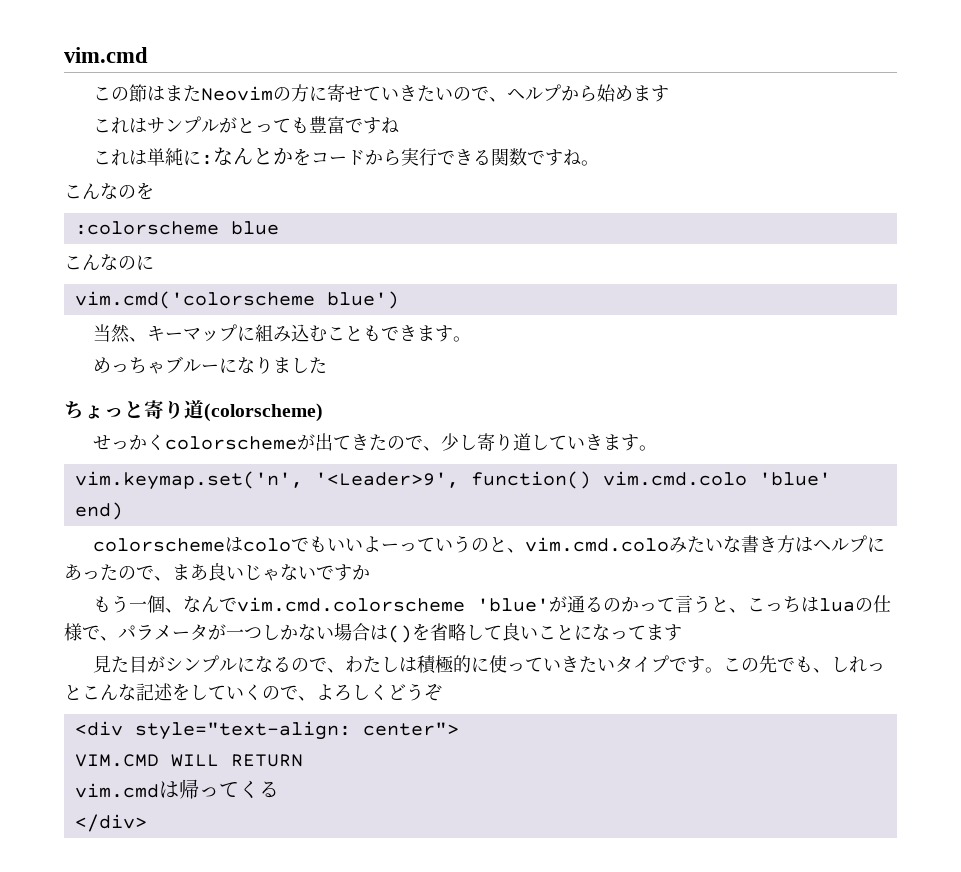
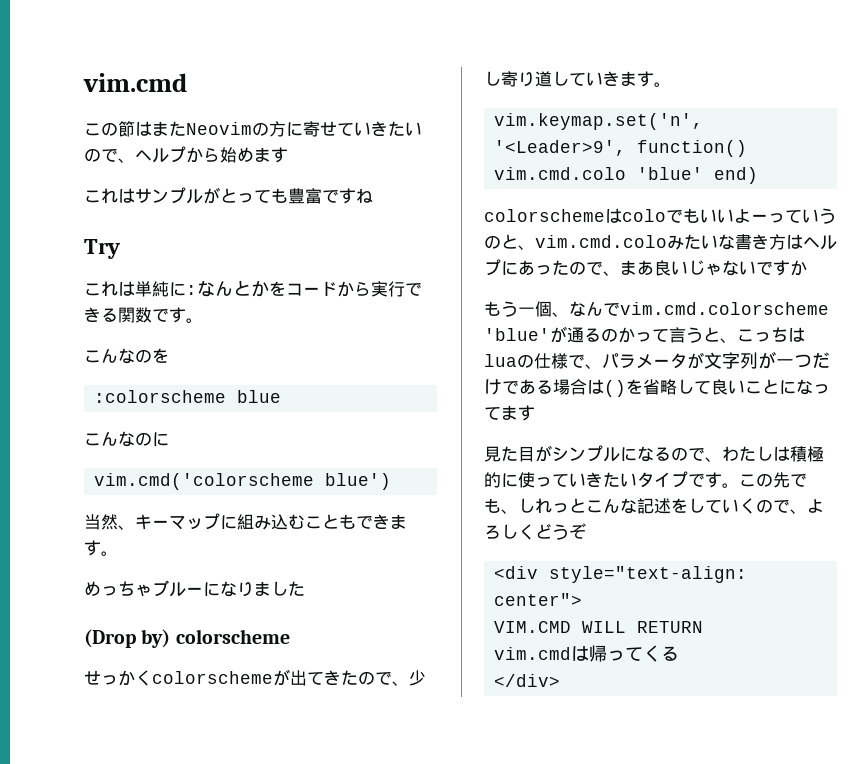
(399, 125) none -> [84,239,120,259] // Try
[562,149,581,166] ね -> (186, 315) none
[64,400,323,422] ちょっと寄り道(colorscheme) -> [84,629,290,648] (Drop by) colorscheme
[226,624,334,641] 一つしかない -> [704,351,830,369] [484,379,553,395] 文字列が一つだけである

